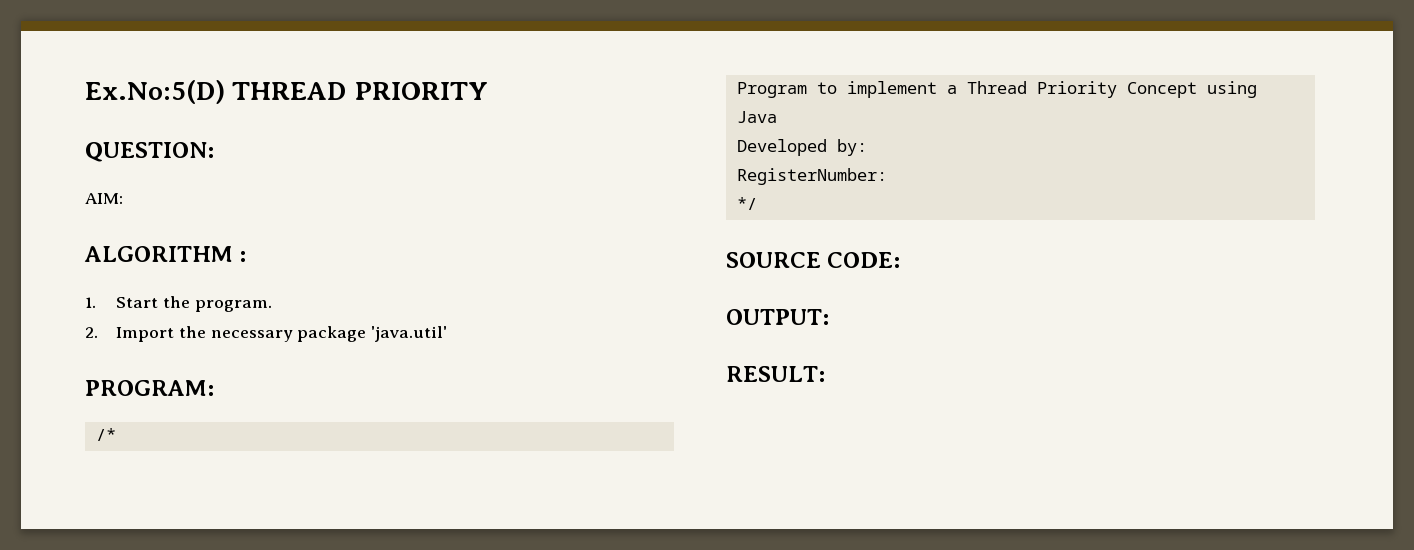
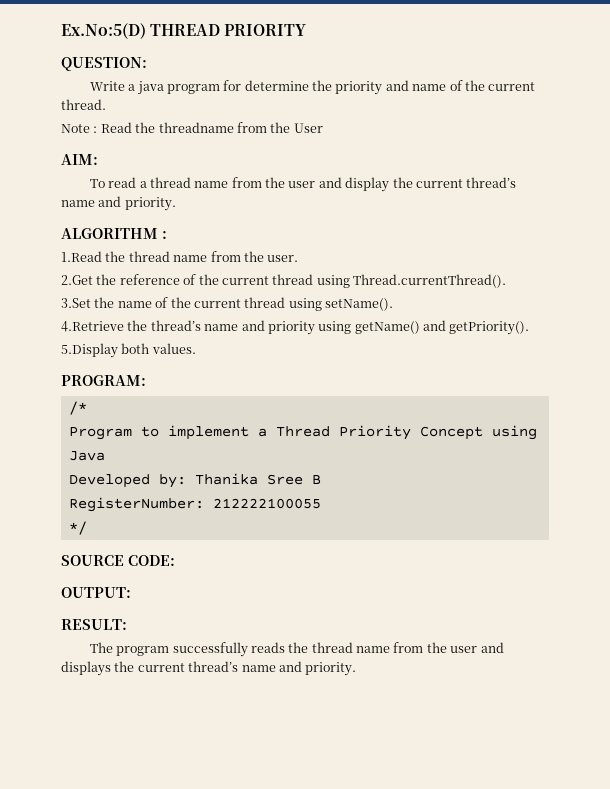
[85,193,123,204] [84,246,247,262] [85,296,272,312] [85,326,448,342] AIM: // ALGORITHM : // 1. Start the program. // 2. Import the necessary package 'java.util' -> [89,80,536,95] [61,99,106,110] [61,122,323,133] [61,154,98,165] [89,177,517,192] [61,196,176,211] [61,228,167,239] [61,251,299,262] [61,274,506,288] [61,297,393,311] [61,320,530,335] [61,343,196,358] Write a java program for determine the priority and name of the current thread. // Note : Read the threadname from the User // AIM: // To read a thread name from the user and display the current thread’s name and priority. // ALGORITHM : // 1.Read the thread name from the user. // 2.Get the reference of the current thread using Thread.currentThread(). // 3.Set the name of the current thread using setName(). // 4.Retrieve the thread’s name and priority using getName() and getPriority(). // 5.Display both values.
(867, 147) none -> [194,473,321,485] Thanika Sree B
(887, 176) none -> [212,498,321,509] 212222100055
(825, 374) none -> [89,642,504,657] [61,661,357,676] // The program successfully reads the thread name from the user and displays the current thread’s name and priority.

